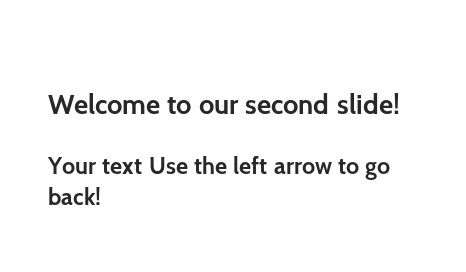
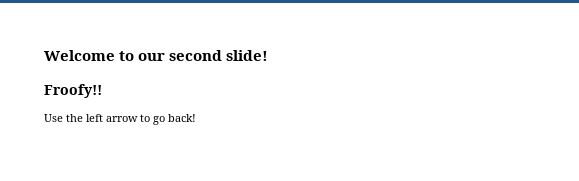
[47,157,143,174] Your text -> [44,84,102,98] Froofy!! //

